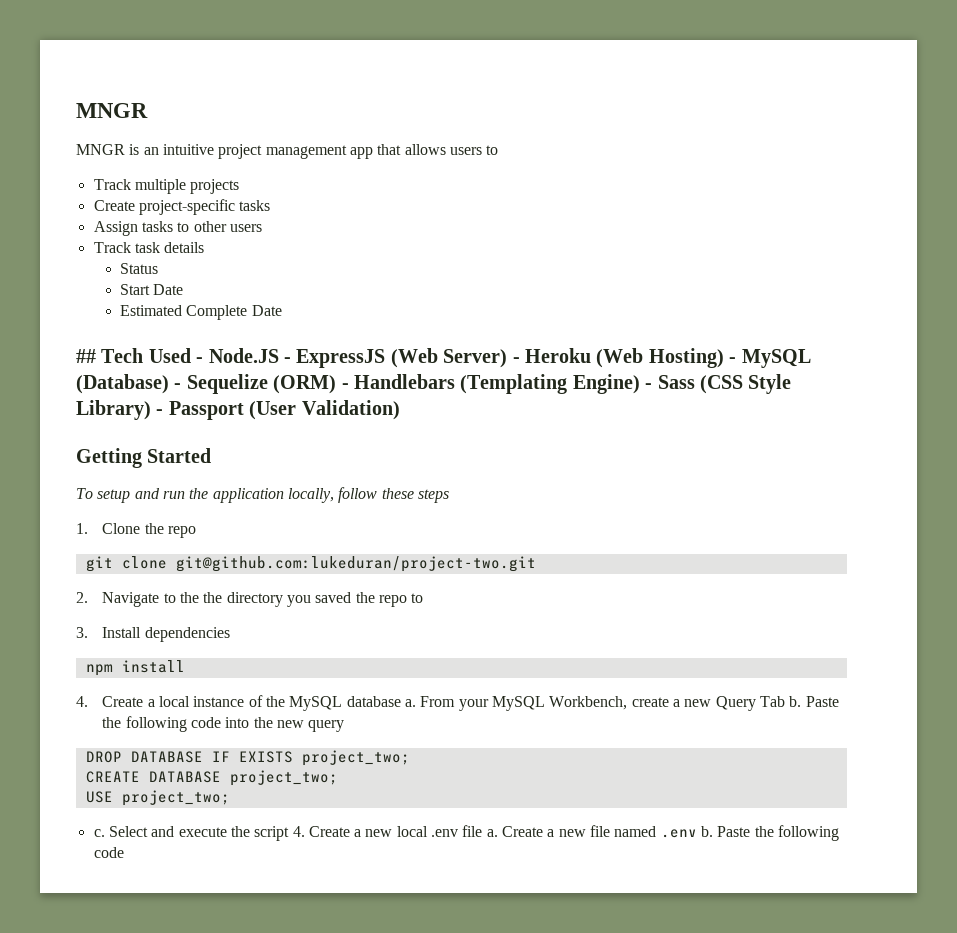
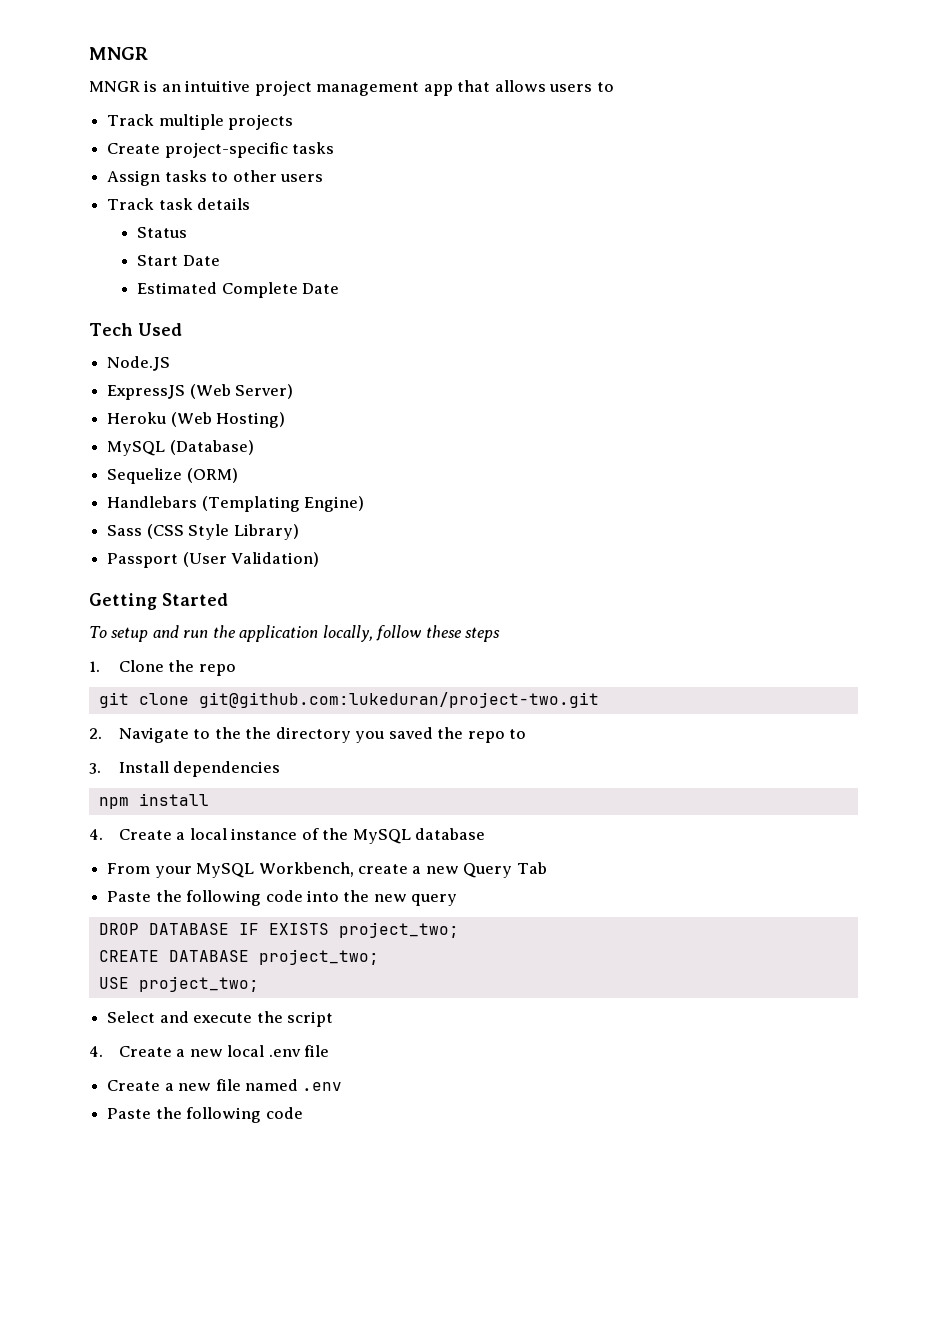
[76,349,96,363] ## -> (339, 288) none
[196,357,204,363] - -> (182, 329) //
[284,357,291,363] - -> (171, 363) //
[512,357,520,363] - -> (294, 391) //
[729,357,737,363] - -> (286, 420) //
[174,383,182,389] - -> (254, 447) //
[341,383,349,389] - -> (238, 475) //
[645,383,653,389] - -> (365, 504) //
[156,409,164,415] - -> (299, 532) //
[405,699,417,707] a. -> (486, 834) //
[789,696,802,707] b. -> (547, 868) //
[93,829,105,837] c. -> (259, 984) none
(290, 833) none -> (333, 1019) //
[486,829,498,837] a. -> (330, 1051) //
[701,826,714,837] b. -> (343, 1086) //

